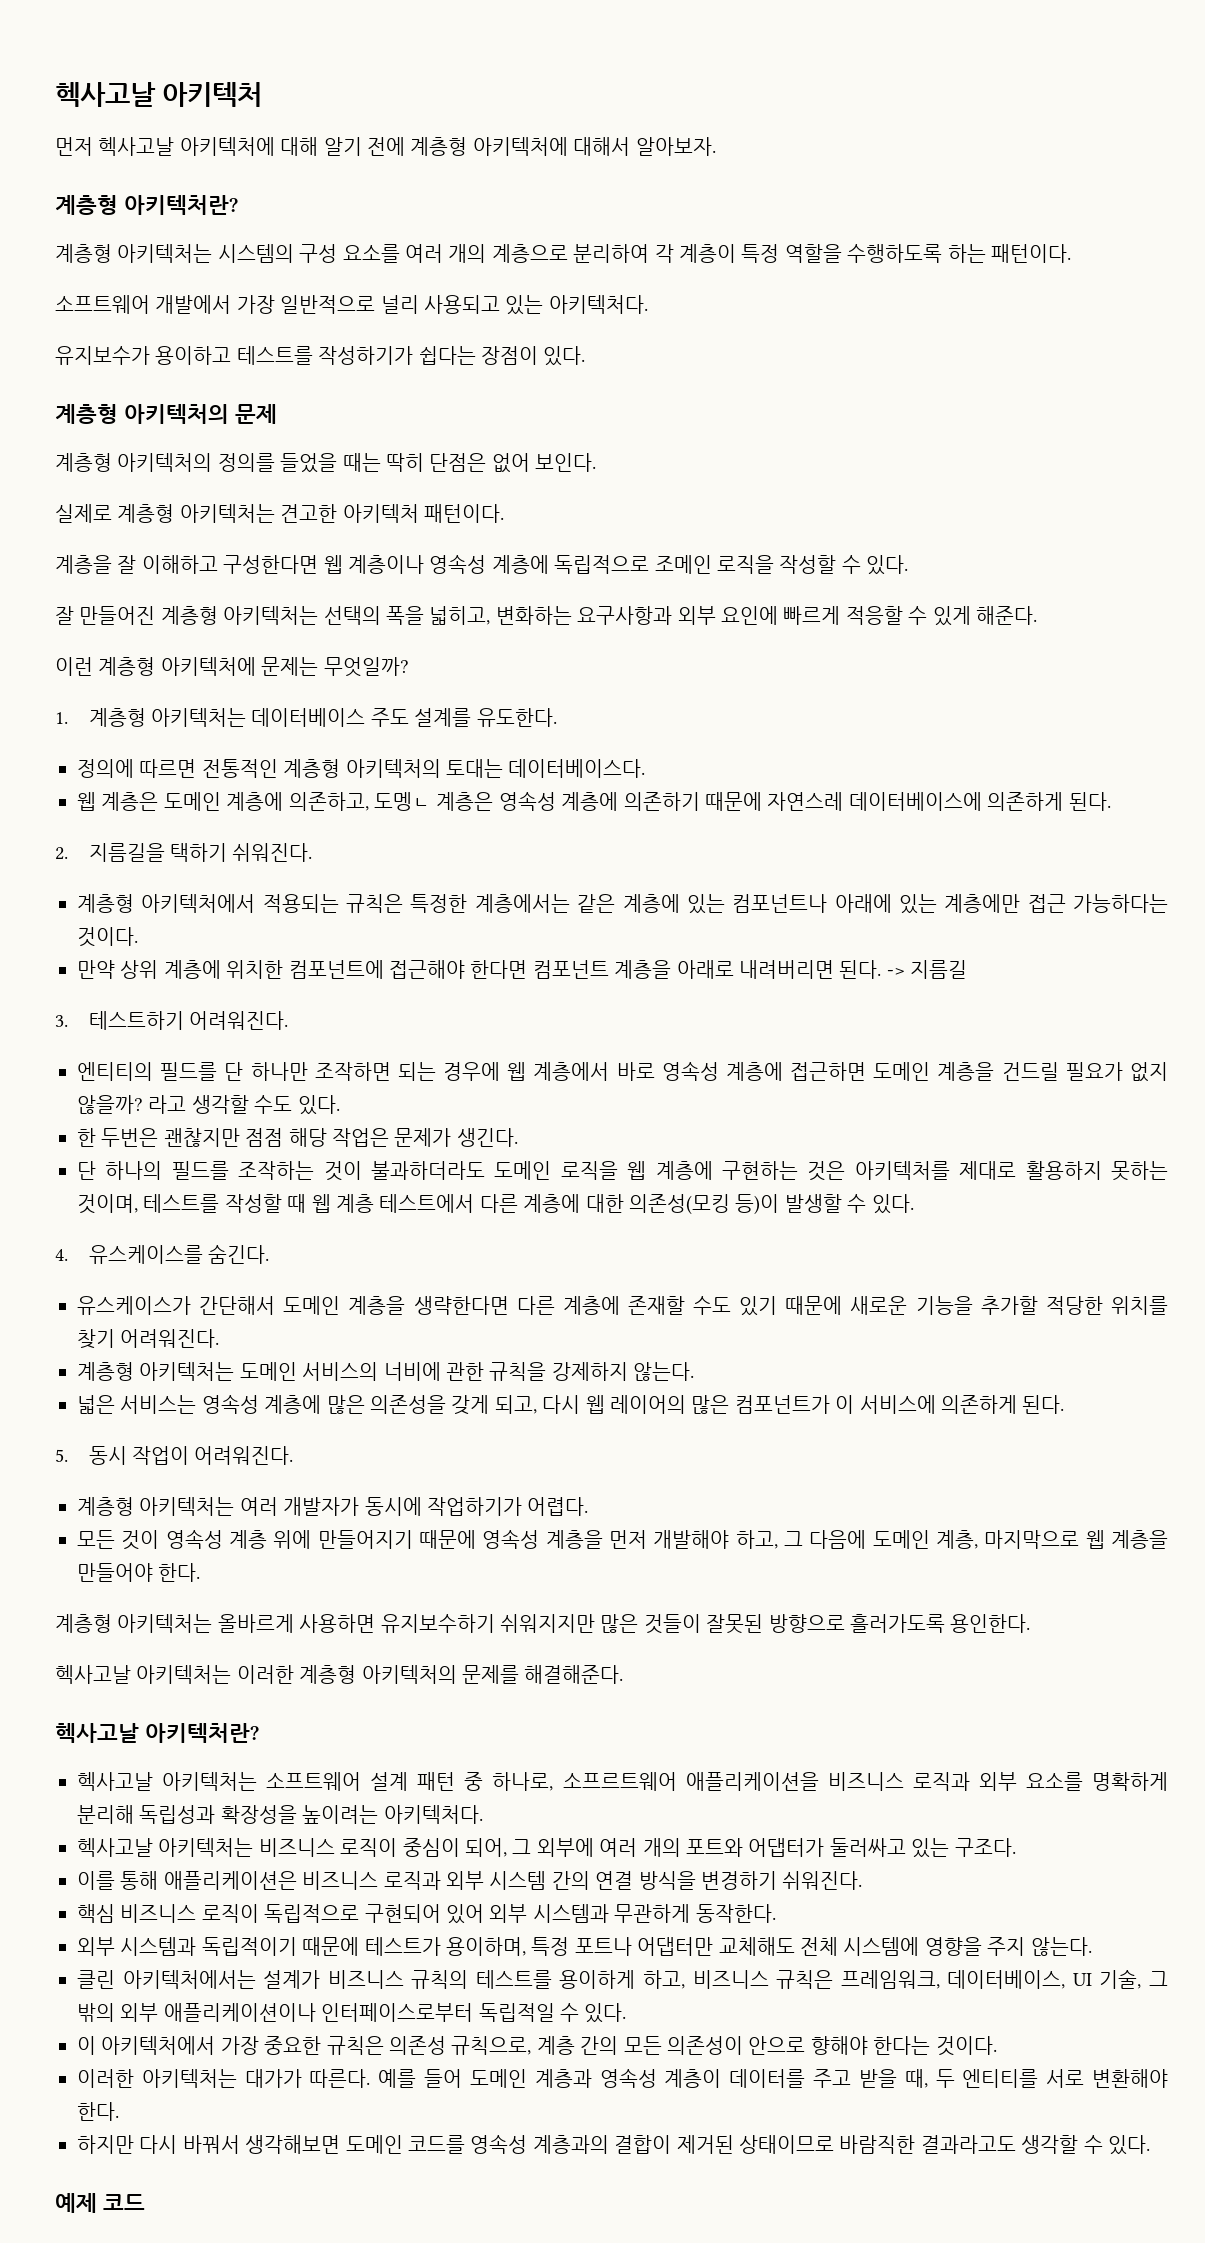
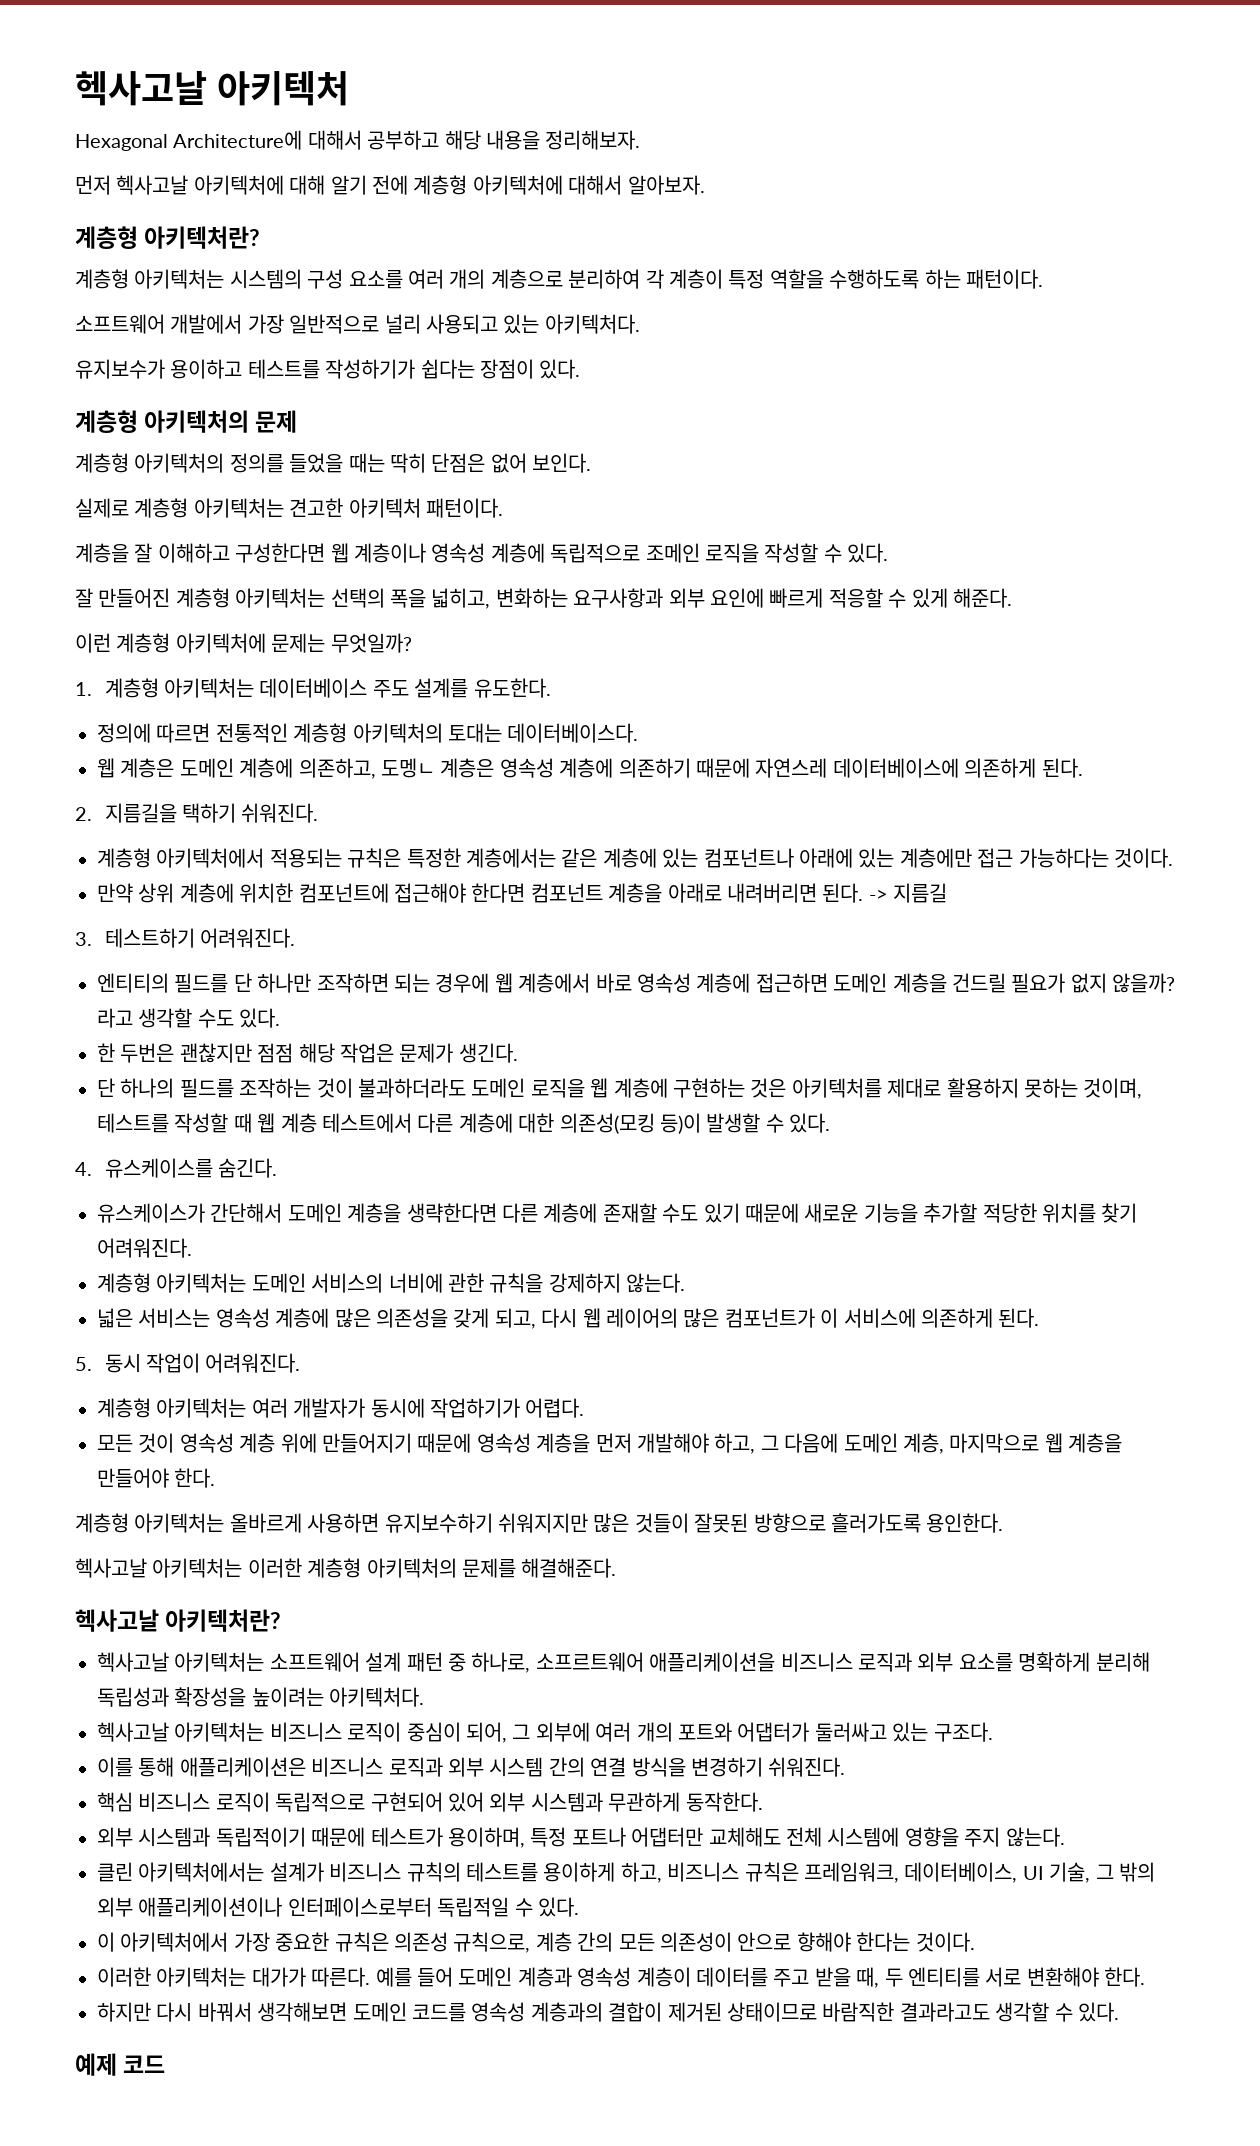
(263, 94) none -> [75,130,641,151] // Hexagonal Architecture에 대해서 공부하고 해당 내용을 정리해보자.

